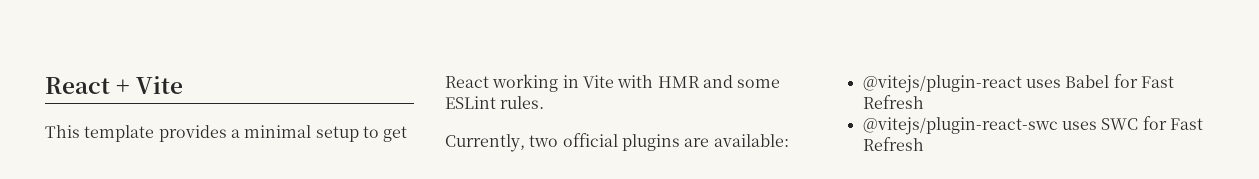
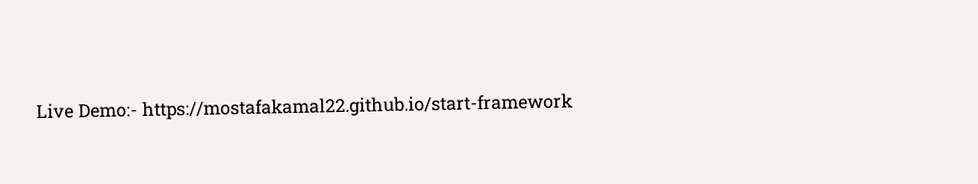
[45,76,184,94] [45,125,408,142] [445,74,781,92] [445,96,545,109] [445,133,789,152] [862,74,1174,93] [862,95,924,109] [862,116,1203,135] [862,137,924,151] React + Vite // This template provides a minimal setup to get React working in Vite with HMR and some ESLint rules. // Currently, two official plugins are available: // @vitejs/plugin-react uses Babel for Fast Refresh // @vitejs/plugin-react-swc uses SWC for Fast Refresh -> [36,93,573,120] Live Demo:- https://mostafakamal22.github.io/start-framework

